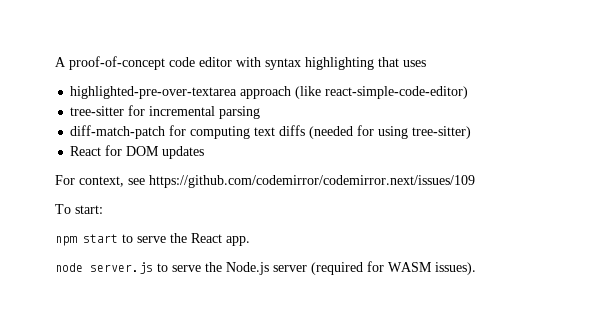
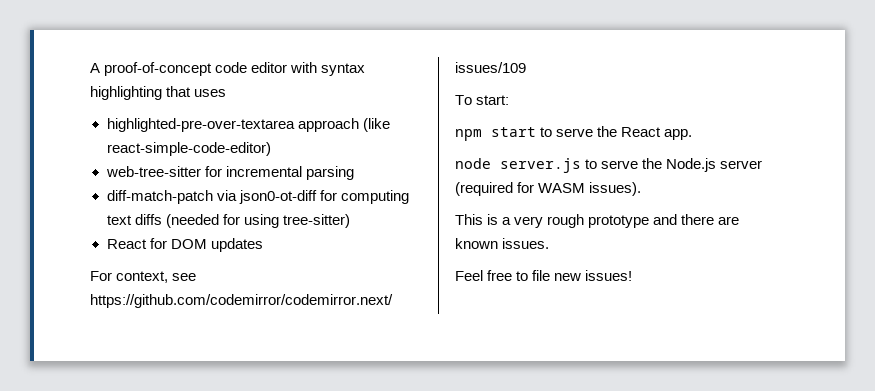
[70,106,125,116] tree-sitter -> [105,166,201,177] web-tree-sitter
(166, 132) none -> [216,190,317,204] via json0-ot-diff
(476, 268) none -> [455,214,740,228] [455,238,550,249] [455,270,633,281] // This is a very rough prototype and there are known issues. // Feel free to file new issues!

